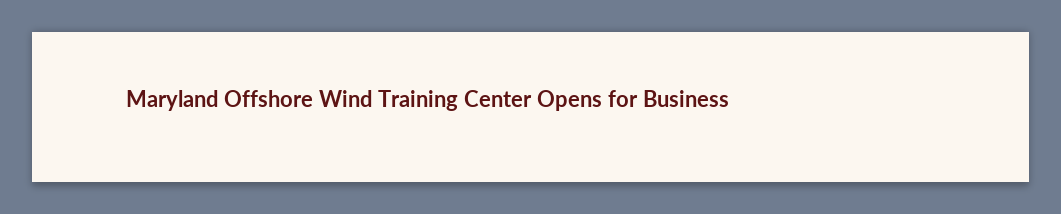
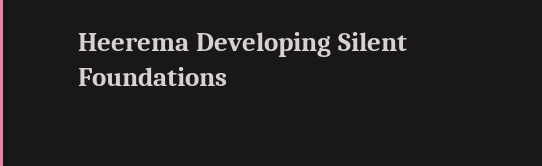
[126,90,729,111] Maryland Offshore Wind Training Center Opens for Business -> [78,32,408,57] [78,67,227,86] Heerema Developing Silent Foundations

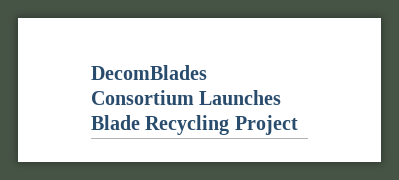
[78,32,408,57] [78,67,227,86] Heerema Developing Silent Foundations -> [91,65,207,80] [91,90,282,105] [91,115,298,135] DecomBlades Consortium Launches Blade Recycling Project

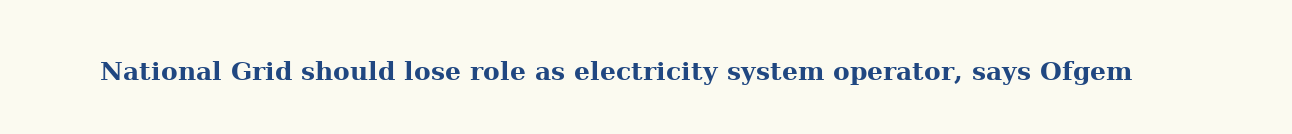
[91,65,207,80] [91,90,282,105] [91,115,298,135] DecomBlades Consortium Launches Blade Recycling Project -> [100,61,1132,85] National Grid should lose role as electricity system operator, says Ofgem

